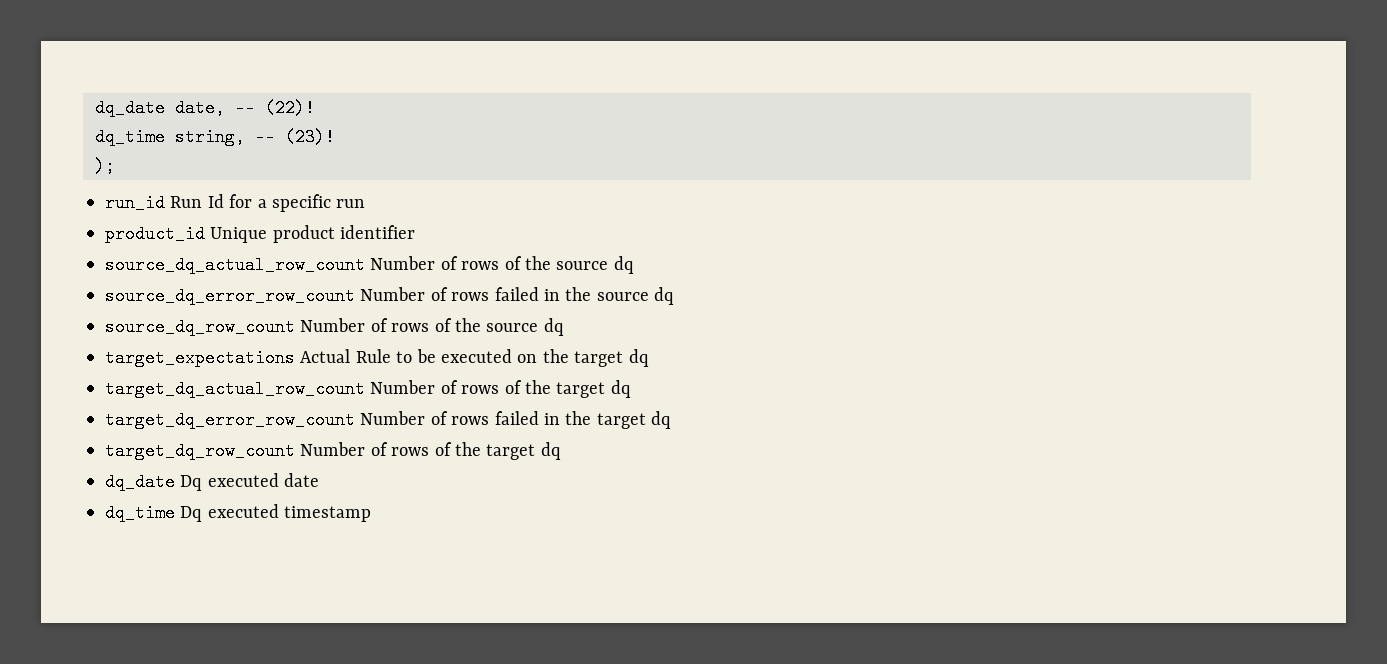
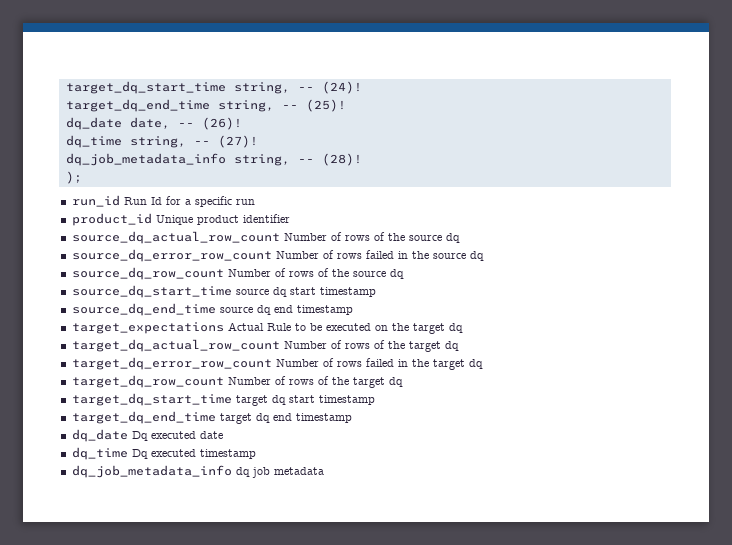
(95, 108) none -> [65,81,362,94] [65,99,346,112] target_dq_start_time string, -- (24)! // target_dq_end_time string, -- (25)! //
[265,99,315,117] (22)! -> [201,117,242,130] (26)!
[285,128,335,146] (23)! -> [217,135,258,148] [65,153,362,166] (27)! // dq_job_metadata_info string, -- (28)!
(564, 327) none -> [71,285,376,298] [71,303,353,316] // source_dq_start_time source dq start timestamp // source_dq_end_time source dq end timestamp
(561, 451) none -> [71,393,375,406] [71,411,352,424] // target_dq_start_time target dq start timestamp // target_dq_end_time target dq end timestamp
(372, 514) none -> [71,465,324,478] // dq_job_metadata_info dq job metadata

